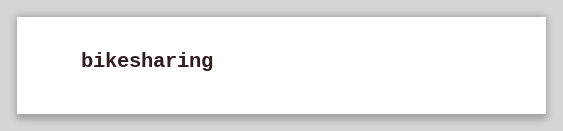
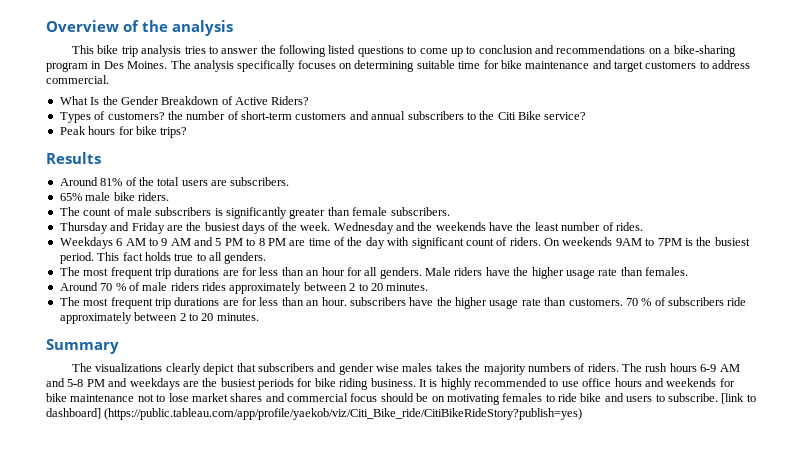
[81,52,213,71] bikesharing -> [46,20,233,36] [72,45,736,57] [46,60,751,72] [46,75,109,84] [59,96,310,105] [59,111,587,123] [59,126,188,138] [46,152,101,164] [59,177,290,186] [59,192,169,201] [59,207,450,219] [59,222,643,234] [59,237,750,249] [59,252,267,264] [59,267,688,279] [59,282,429,294] [59,297,747,309] [59,312,259,324] [46,339,119,354] [72,363,740,375] [46,378,735,390] [46,393,756,405] [46,408,583,420] Overview of the analysis // This bike trip analysis tries to answer the following listed questions to come up to conclusion and recommendations on a bike-sharing program in Des Moines. The analysis specifically focuses on determining suitable time for bike maintenance and target customers to address commercial. // What Is the Gender Breakdown of Active Riders? // Types of customers? the number of short-term customers and annual subscribers to the Citi Bike service? // Peak hours for bike trips? // Results // Around 81% of the total users are subscribers. // 65% male bike riders. // The count of male subscribers is significantly greater than female subscribers. // Thursday and Friday are the busiest days of the week. Wednesday and the weekends have the least number of rides. // Weekdays 6 AM to 9 AM and 5 PM to 8 PM are time of the day with significant count of riders. On weekends 9AM to 7PM is the busiest period. This fact holds true to all genders. // The most frequent trip durations are for less than an hour for all genders. Male riders have the higher usage rate than females. // Around 70 % of male riders rides approximately between 2 to 20 minutes. // The most frequent trip durations are for less than an hour. subscribers have the higher usage rate than customers. 70 % of subscribers ride approximately between 2 to 20 minutes. // Summary // The visualizations clearly depict that subscribers and gender wise males takes the majority numbers of riders. The rush hours 6-9 AM and 5-8 PM and weekdays are the busiest periods for bike riding business. It is highly recommended to use office hours and weekends for bike maintenance not to lose market shares and commercial focus should be on motivating females to ride bike and users to subscribe. [link to dashboard] (https://public.tableau.com/app/profile/yaekob/viz/Citi_Bike_ride/CitiBikeRideStory?publish=yes)

